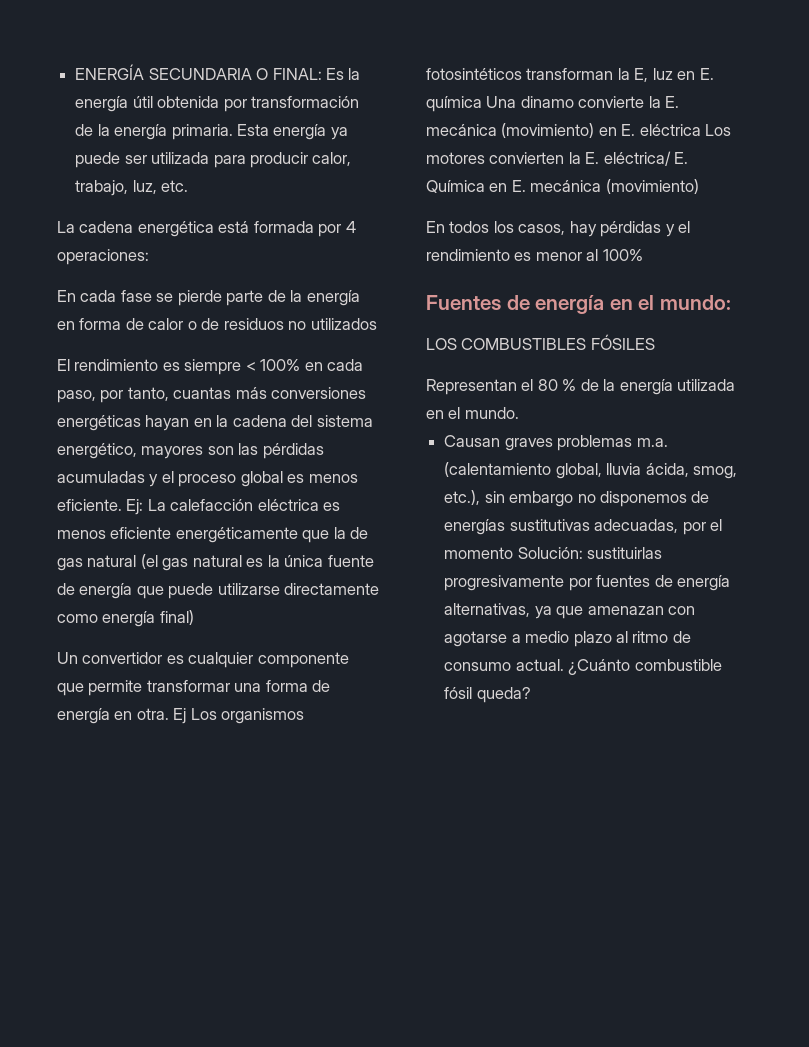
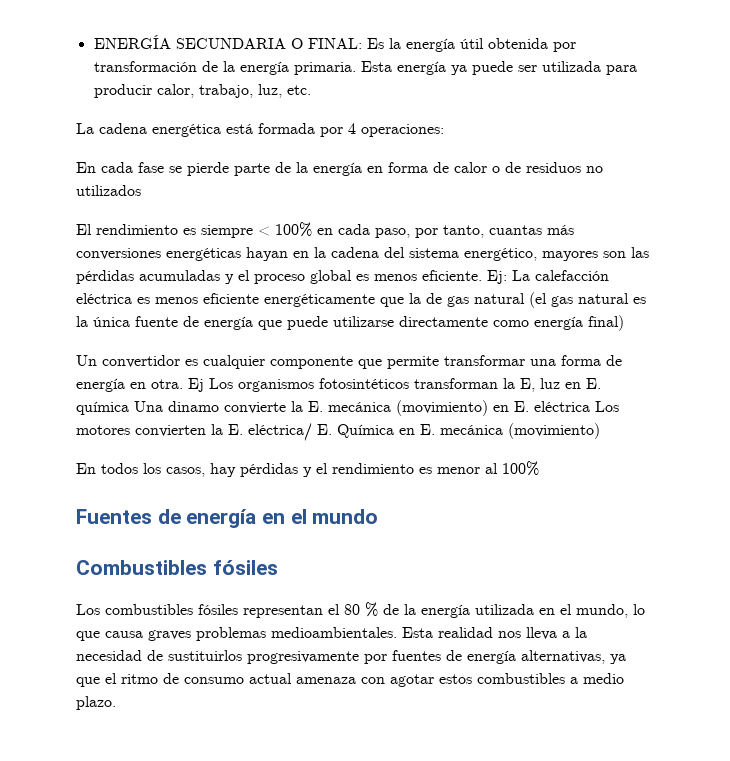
[659,295,731,310] [426,334,655,350] [426,379,517,395] mundo: // LOS COMBUSTIBLES FÓSILES // Representan -> [312,509,379,524] [76,560,278,575] [76,604,323,618] mundo // Combustibles fósiles // Los combustibles fósiles representan
[464,407,519,419] [444,435,668,451] [444,462,737,479] [444,490,710,507] [444,519,722,535] [444,547,663,559] mundo. // Causan graves problemas m.a. (calentamiento global, lluvia ácida, smog, etc.), sin embargo no disponemos de energías sustitutivas adecuadas, por el momento Solución: sustituirlas -> [576,604,645,618] [76,627,587,641] [76,650,242,661] mundo, lo que causa graves problemas medioambientales. Esta realidad nos lleva a la necesidad de sustituirlos
[587,606,695,615] [444,631,691,647] [444,659,722,675] [444,687,531,703] amenazan con agotarse a medio plazo al ritmo de consumo actual. ¿Cuánto combustible fósil queda? -> [105,673,624,687] [76,696,116,710] el ritmo de consumo actual amenaza con agotar estos combustibles a medio plazo.

